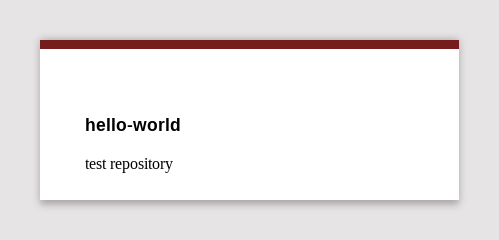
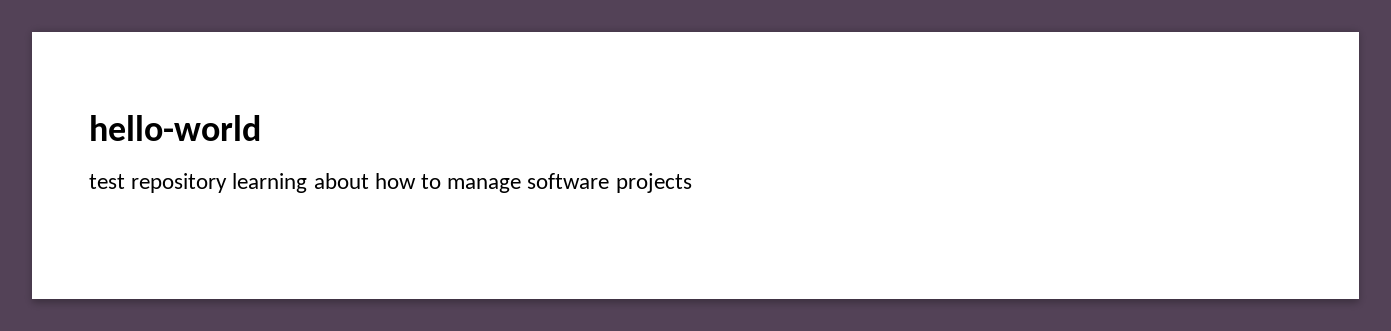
(174, 165) none -> [232,173,692,193] learning about how to manage software projects

